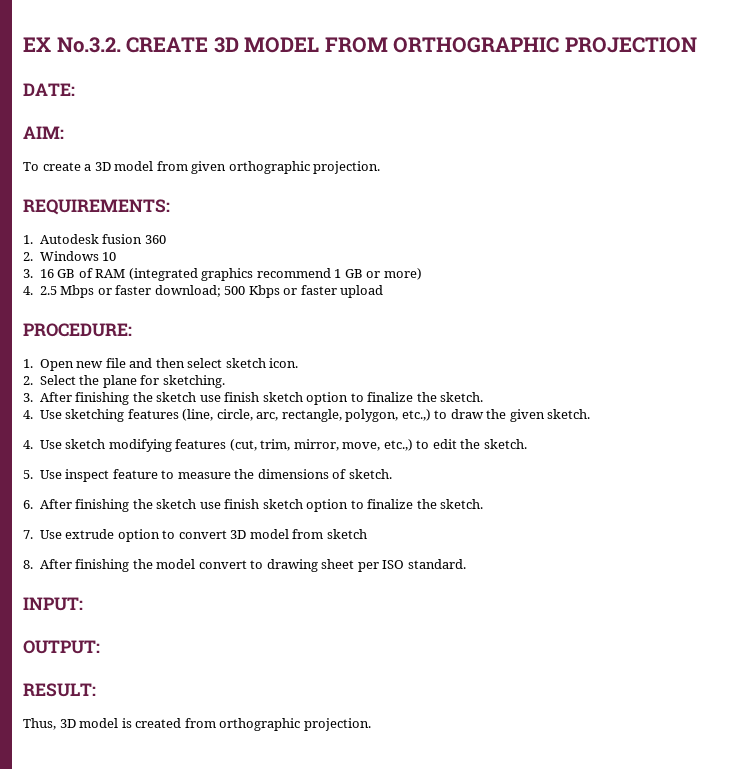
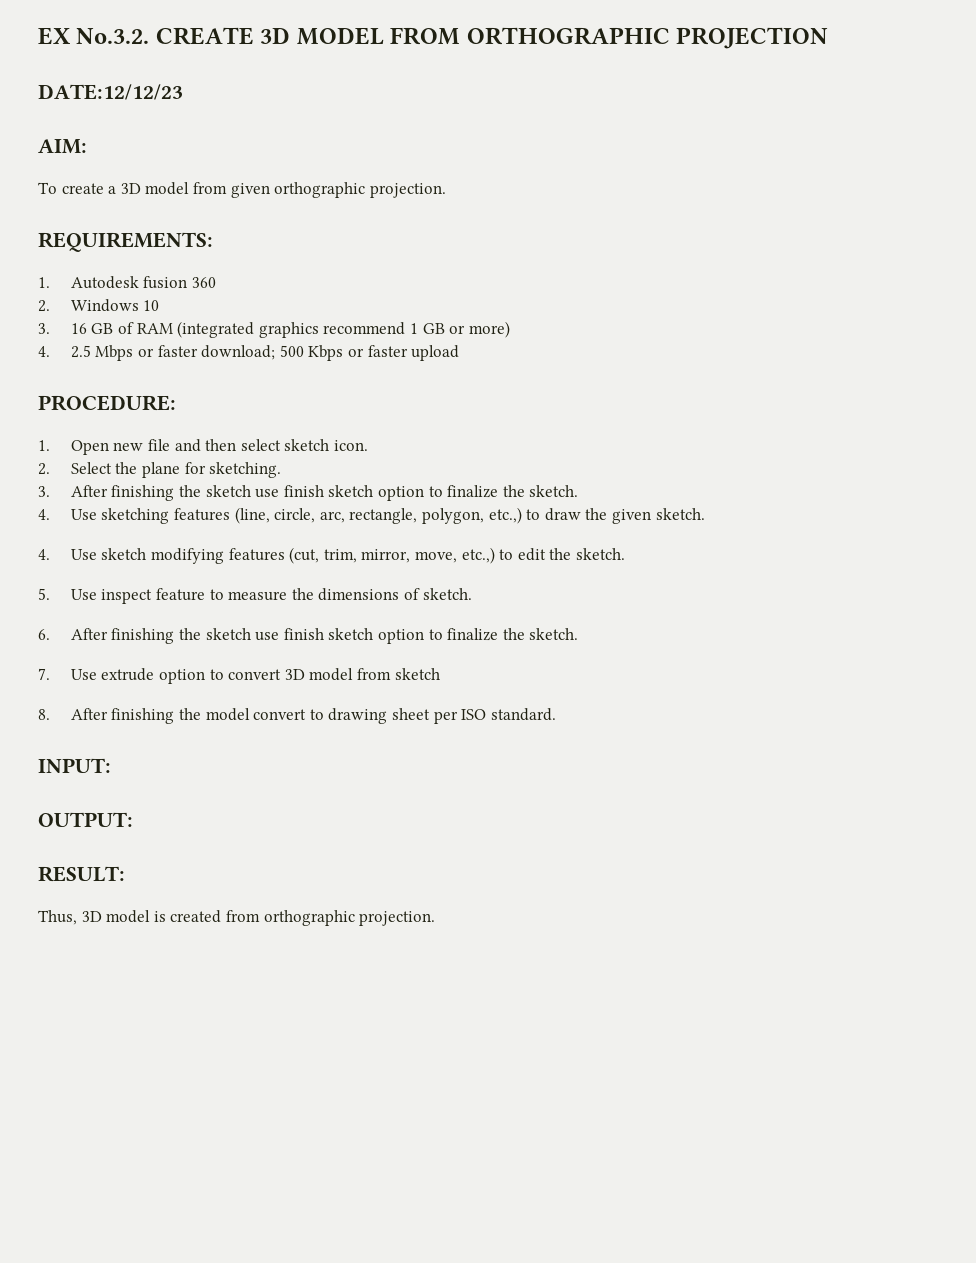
[23,83,75,96] DATE: -> [38,84,183,100] DATE:12/12/23

